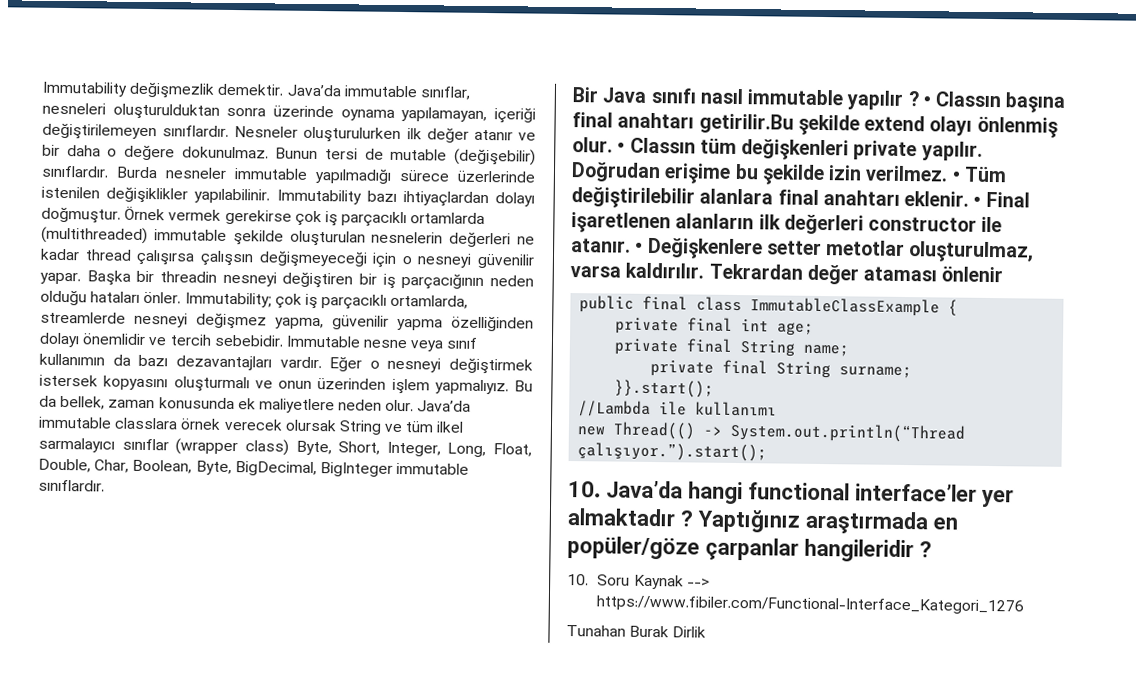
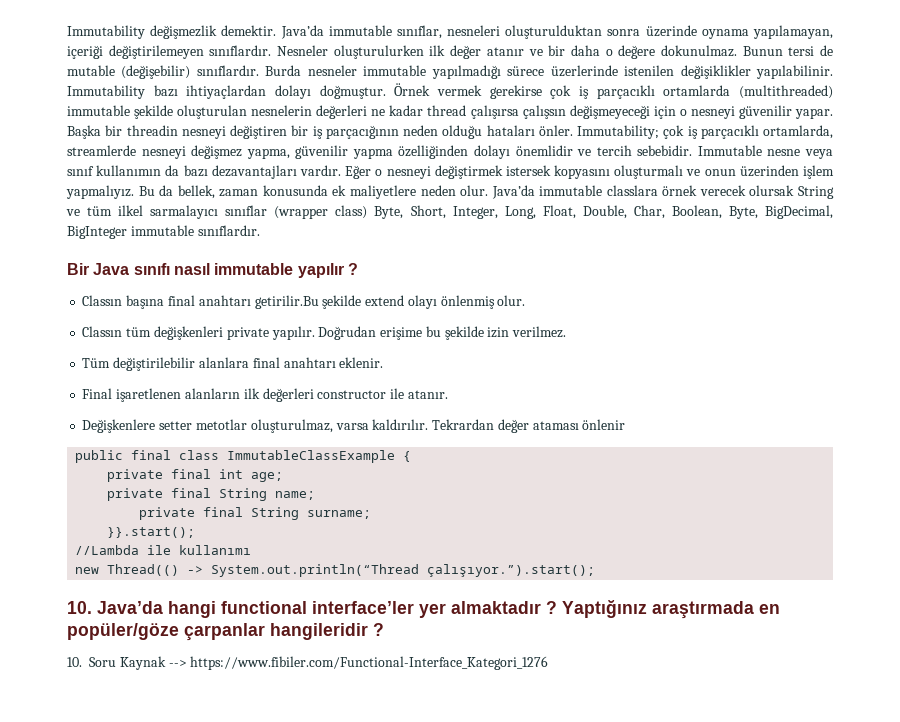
[922,96,931,107] • -> (358, 269) //
[617,142,626,153] • -> (526, 300) //
[951,171,961,182] • -> (567, 332) //
[973,196,982,207] • -> (384, 362) //
[635,242,644,253] • -> (448, 394) //
[566,625,707,638] // Tunahan Burak Dirlik -> (549, 663) none

